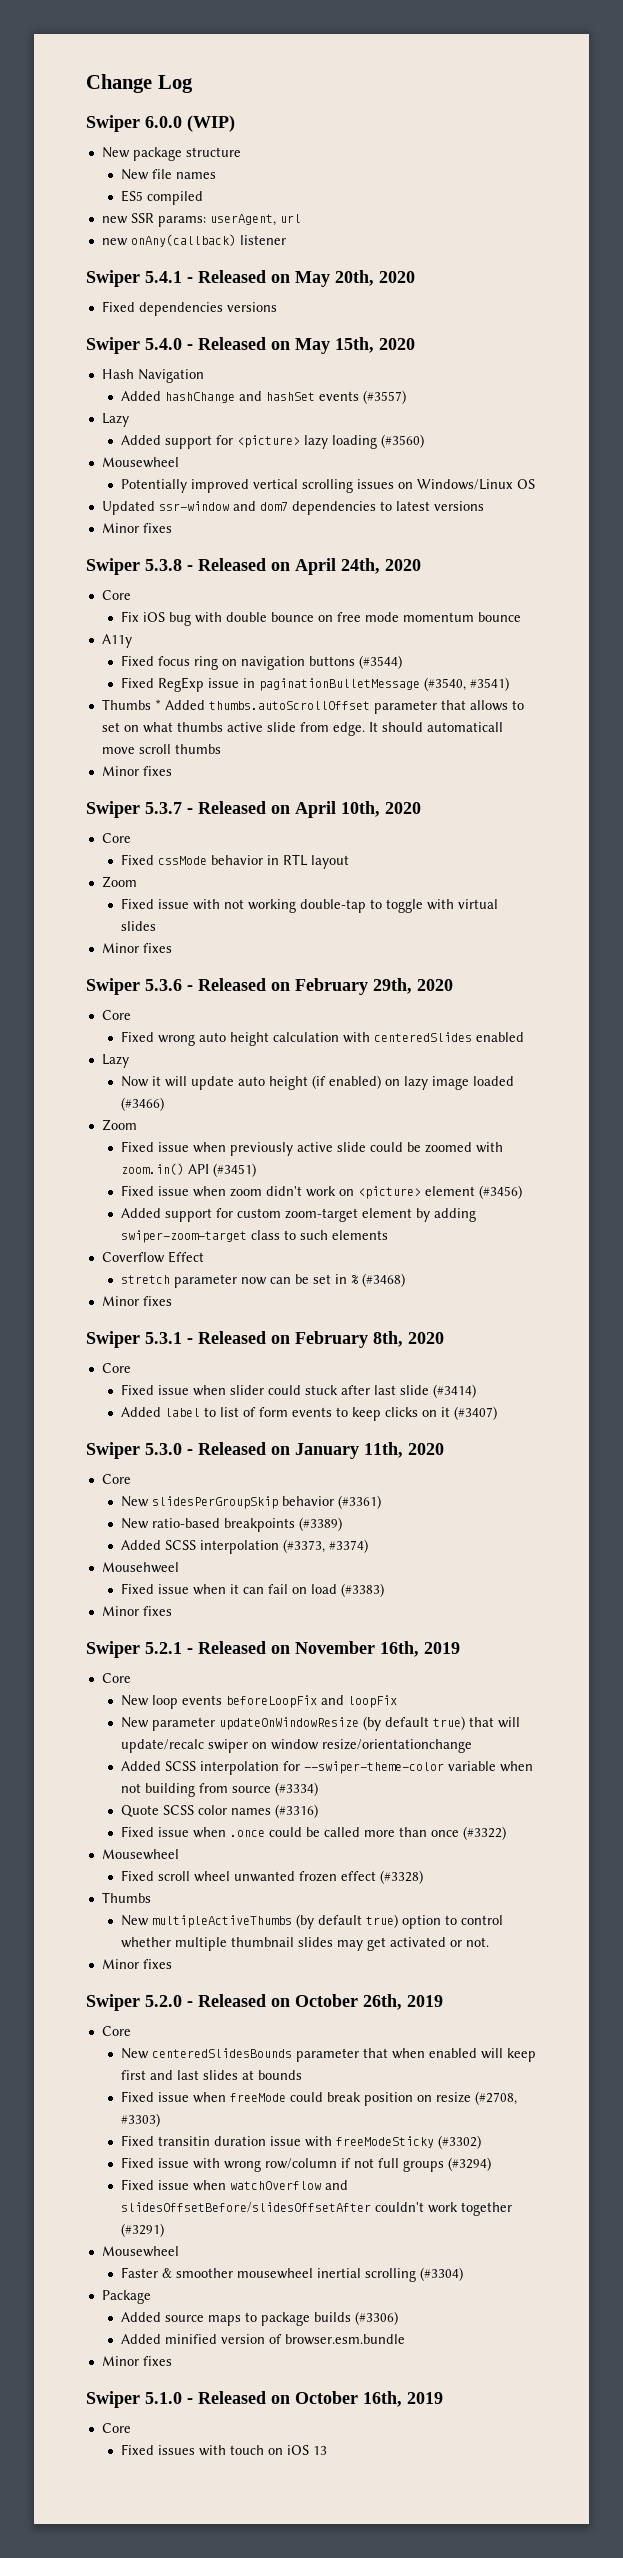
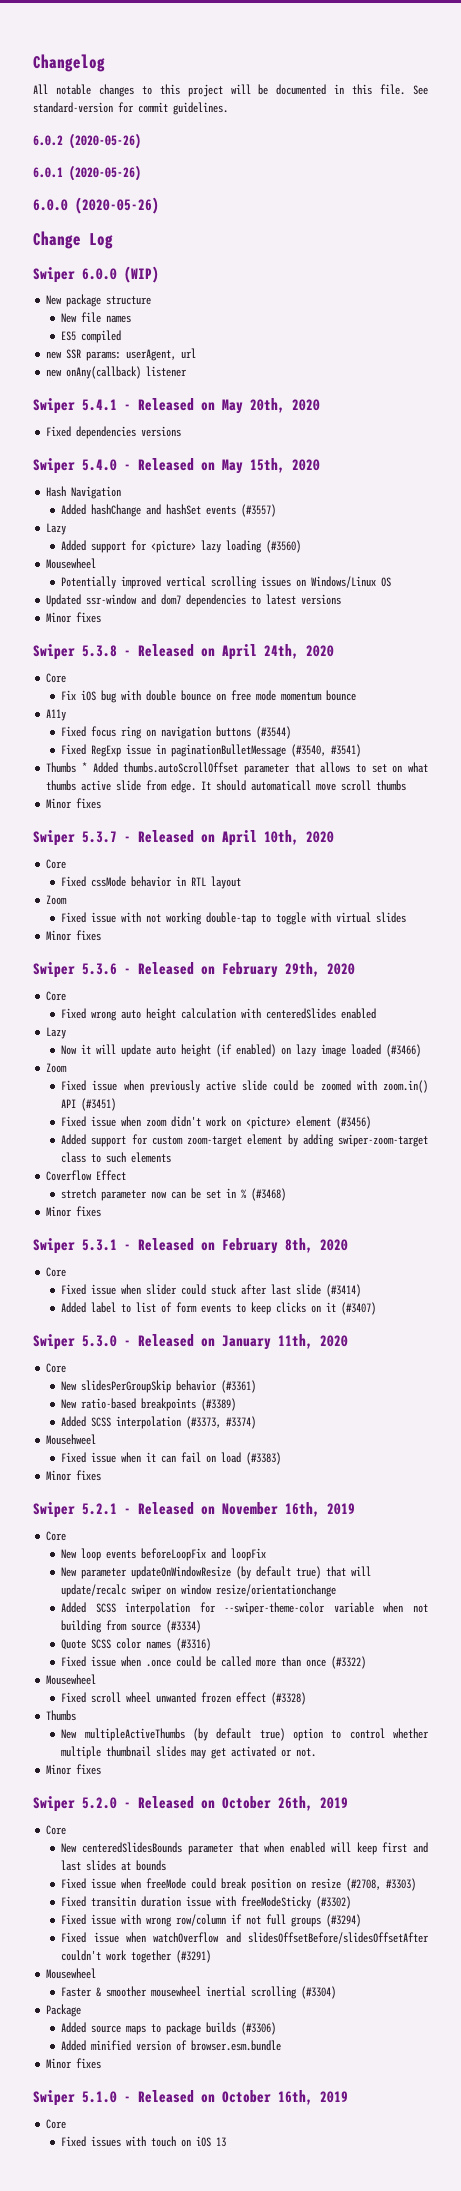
(86, 83) none -> [33,54,105,72] [33,84,429,97] [33,102,228,115] [33,133,141,149] [33,165,141,181] [33,197,159,214] Changelog // All notable changes to this project will be documented in this file. See standard-version for commit guidelines. // 6.0.2 (2020-05-26) // 6.0.1 (2020-05-26) // 6.0.0 (2020-05-26) //

